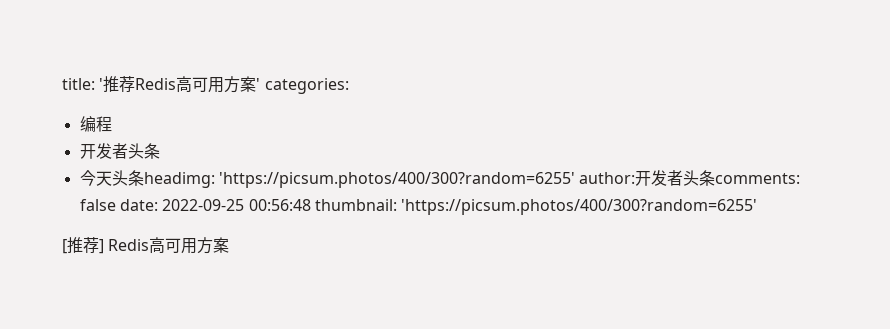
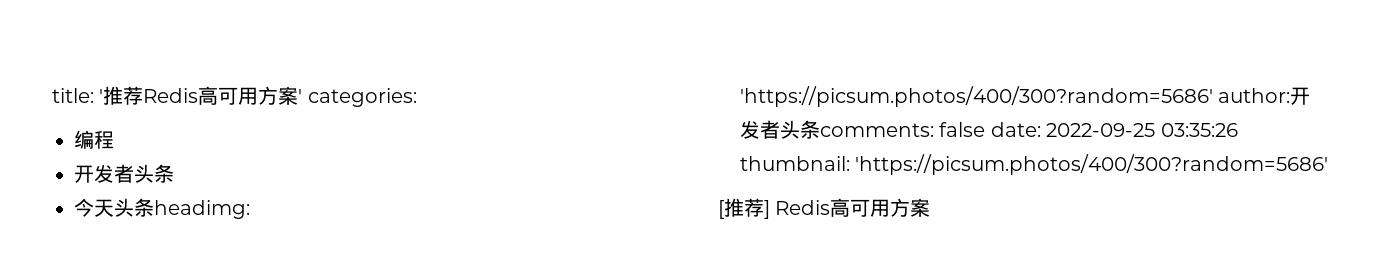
[218,172,575,188] 'https://picsum.photos/400/300?random=6255' -> [740,86,1213,107] 'https://picsum.photos/400/300?random=5686'
[248,199,758,215] 00:56:48 thumbnail: 'https://picsum.photos/400/300?random=6255' -> [1160,123,1238,137] [740,154,1329,175] 03:35:26 thumbnail: 'https://picsum.photos/400/300?random=5686'

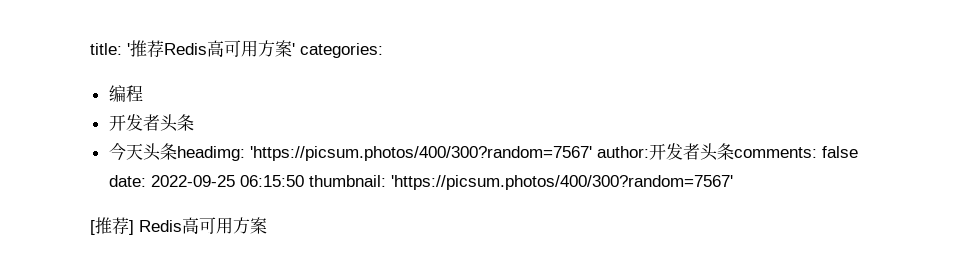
[740,86,1213,107] 'https://picsum.photos/400/300?random=5686' -> [249,146,592,161] 'https://picsum.photos/400/300?random=7567'
[1160,123,1238,137] [740,154,1329,175] 03:35:26 thumbnail: 'https://picsum.photos/400/300?random=5686' -> [239,175,733,190] 06:15:50 thumbnail: 'https://picsum.photos/400/300?random=7567'

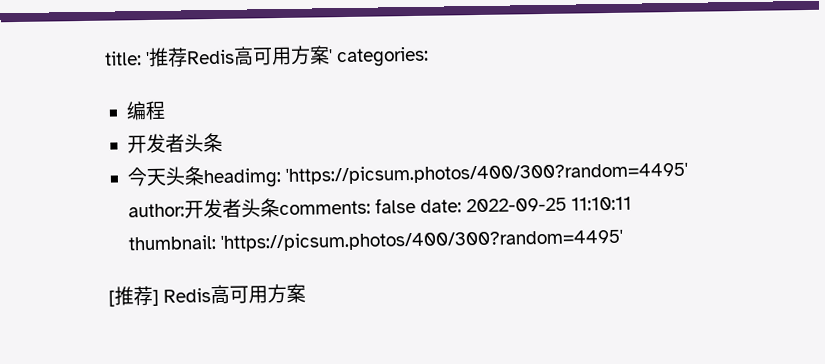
[249,146,592,161] 'https://picsum.photos/400/300?random=7567' -> [285,161,689,185] 'https://picsum.photos/400/300?random=4495'
[239,175,733,190] 06:15:50 thumbnail: 'https://picsum.photos/400/300?random=7567' -> [571,196,633,211] [127,228,624,252] 11:10:11 thumbnail: 'https://picsum.photos/400/300?random=4495'

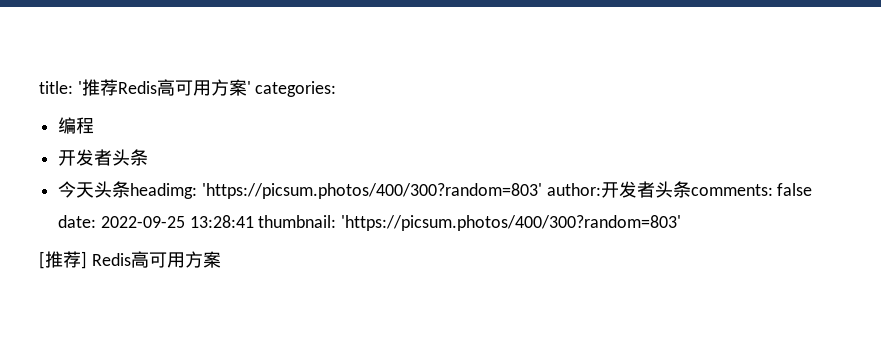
[285,161,689,185] 'https://picsum.photos/400/300?random=4495' -> [201,183,542,199] 'https://picsum.photos/400/300?random=803'
[571,196,633,211] [127,228,624,252] 11:10:11 thumbnail: 'https://picsum.photos/400/300?random=4495' -> [189,215,682,231] 13:28:41 thumbnail: 'https://picsum.photos/400/300?random=803'

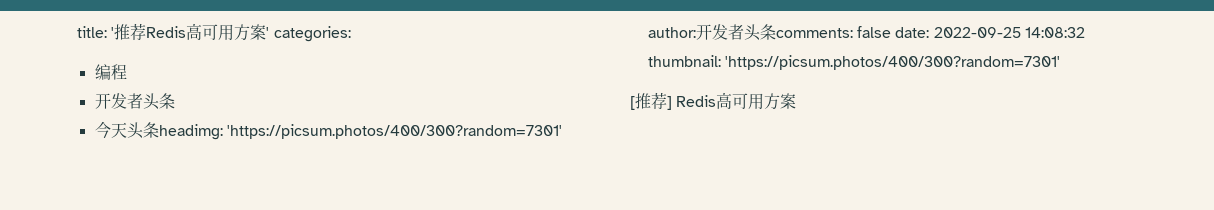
[201,183,542,199] 'https://picsum.photos/400/300?random=803' -> [226,124,562,139] 'https://picsum.photos/400/300?random=7301'
[189,215,682,231] 13:28:41 thumbnail: 'https://picsum.photos/400/300?random=803' -> [1024,27,1085,38] [647,55,1060,70] 14:08:32 thumbnail: 'https://picsum.photos/400/300?random=7301'

